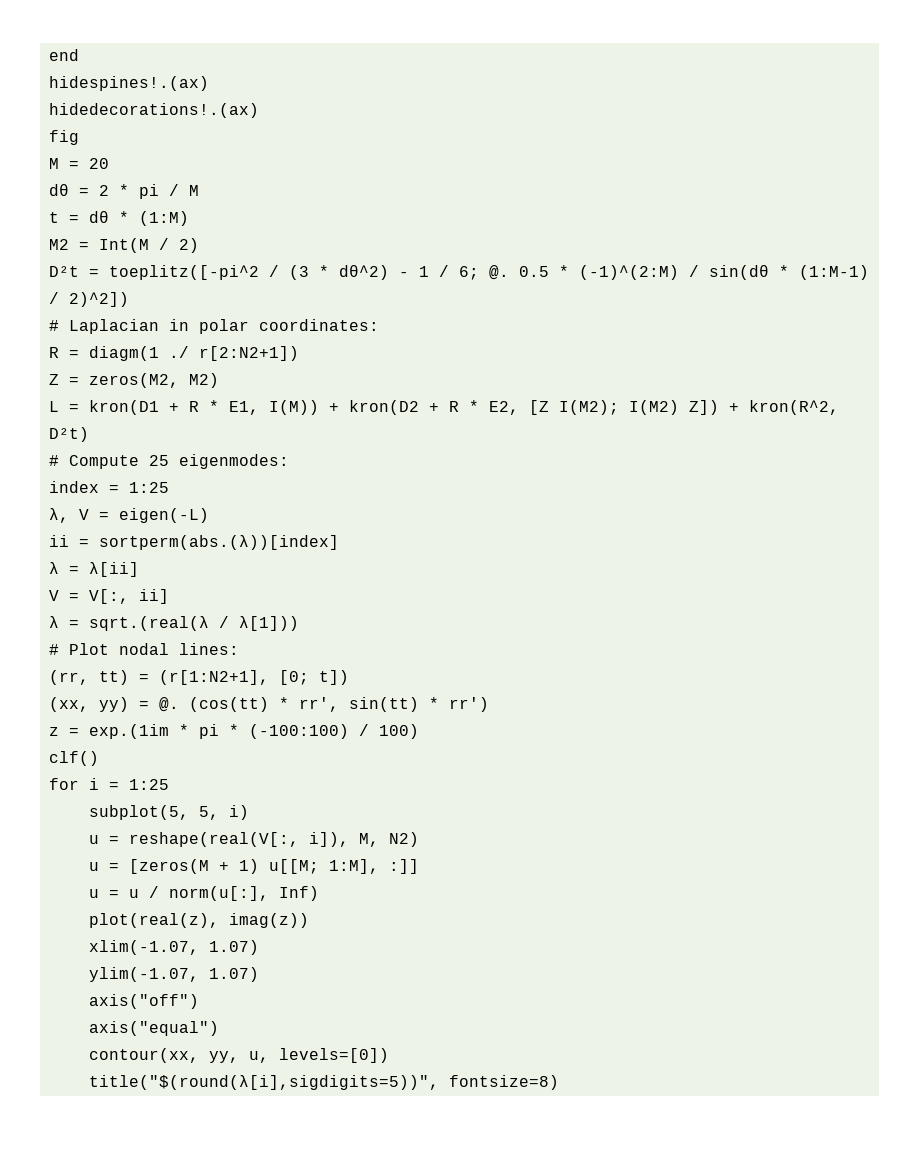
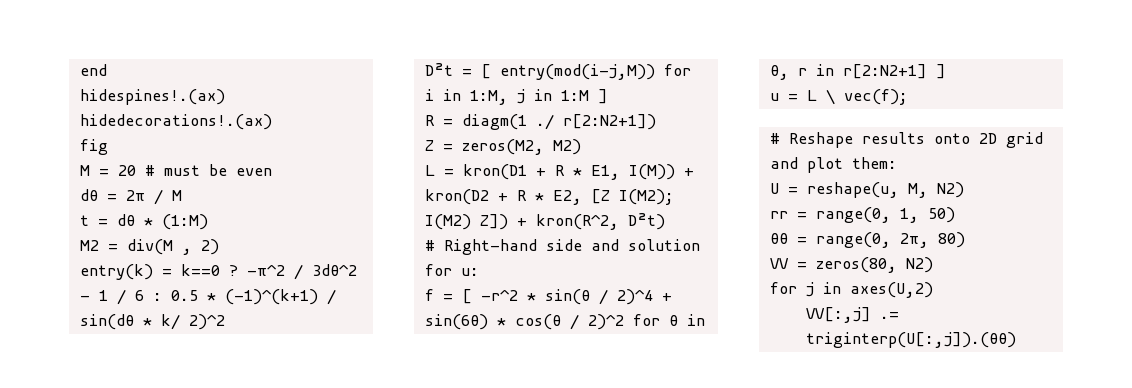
(109, 163) none -> [144,164,272,176] # must be even
[98,184,159,199] 2 * pi -> [125,190,145,201] 2π
[98,238,199,253] [48,265,869,280] [48,292,129,307] [48,319,379,334] Int(M / 2) // D²t = toeplitz([-pi^2 / (3 * dθ^2) - 1 / 6; @. 0.5 * (-1)^(2:M) / sin(dθ * (1:M-1) / 2)^2]) // # Laplacian in polar coordinates: -> [126,239,219,255] [79,264,357,280] [79,289,336,305] [79,314,225,330] [424,63,691,80] [424,89,608,105] div(M , 2) // entry(k) = k==0 ? -π^2 / 3dθ^2 - 1 / 6 : 0.5 * (-1)^(k+1) / sin(dθ * k/ 2)^2 // D²t = [ entry(mod(i-j,M)) for i in 1:M, j in 1:M ]
[68,454,289,469] [48,481,169,493] [48,508,209,523] [48,535,339,550] [48,562,139,577] [48,589,169,604] [48,616,299,631] [48,643,239,655] [48,670,349,685] [48,697,489,712] [48,724,419,739] [48,751,99,766] [48,778,169,790] [88,805,249,820] [88,832,419,847] [88,859,419,874] [88,886,319,901] [88,913,309,928] [88,940,259,955] [88,967,259,982] [88,994,199,1009] [88,1021,219,1036] [88,1048,389,1063] [88,1075,559,1090] Compute 25 eigenmodes: // index = 1:25 // λ, V = eigen(-L) // ii = sortperm(abs.(λ))[index] // λ = λ[ii] // V = V[:, ii] // λ = sqrt.(real(λ / λ[1])) // # Plot nodal lines: // (rr, tt) = (r[1:N2+1], [0; t]) // (xx, yy) = @. (cos(tt) * rr', sin(tt) * rr') // z = exp.(1im * pi * (-100:100) / 100) // clf() // for i = 1:25 // subplot(5, 5, i) // u = reshape(real(V[:, i]), M, N2) // u = [zeros(M + 1) u[[M; 1:M], :]] // u = u / norm(u[:], Inf) // plot(real(z), imag(z)) // xlim(-1.07, 1.07) // ylim(-1.07, 1.07) // axis("off") // axis("equal") // contour(xx, yy, u, levels=[0]) // title("$(round(λ[i],sigdigits=5))", fontsize=8) -> [443,239,700,255] [424,264,479,276] [424,289,672,305] [424,314,705,330] [769,64,946,80] [769,89,908,105] [769,132,1043,148] [769,157,897,173] [769,182,964,198] [769,207,955,223] [769,232,965,248] [769,257,933,273] [769,282,933,298] [805,307,899,323] [805,332,1016,348] Right-hand side and solution for u: // f = [ -r^2 * sin(θ / 2)^4 + sin(6θ) * cos(θ / 2)^2 for θ in θ, r in r[2:N2+1] ] // u = L \ vec(f); // # Reshape results onto 2D grid and plot them: // U = reshape(u, M, N2) // rr = range(0, 1, 50) // θθ = range(0, 2π, 80) // VV = zeros(80, N2) // for j in axes(U,2) // VV[:,j] .= triginterp(U[:,j]).(θθ)

